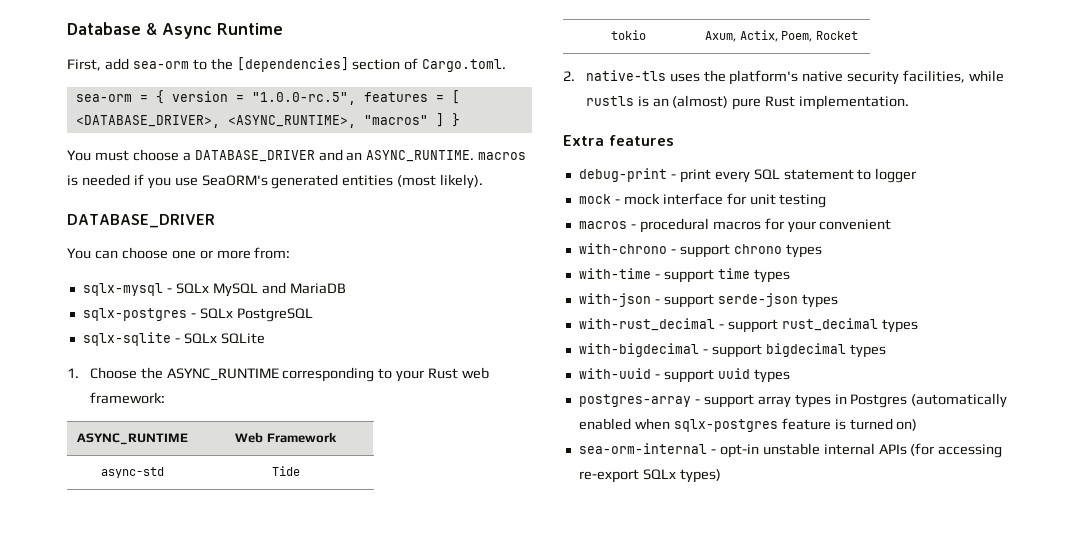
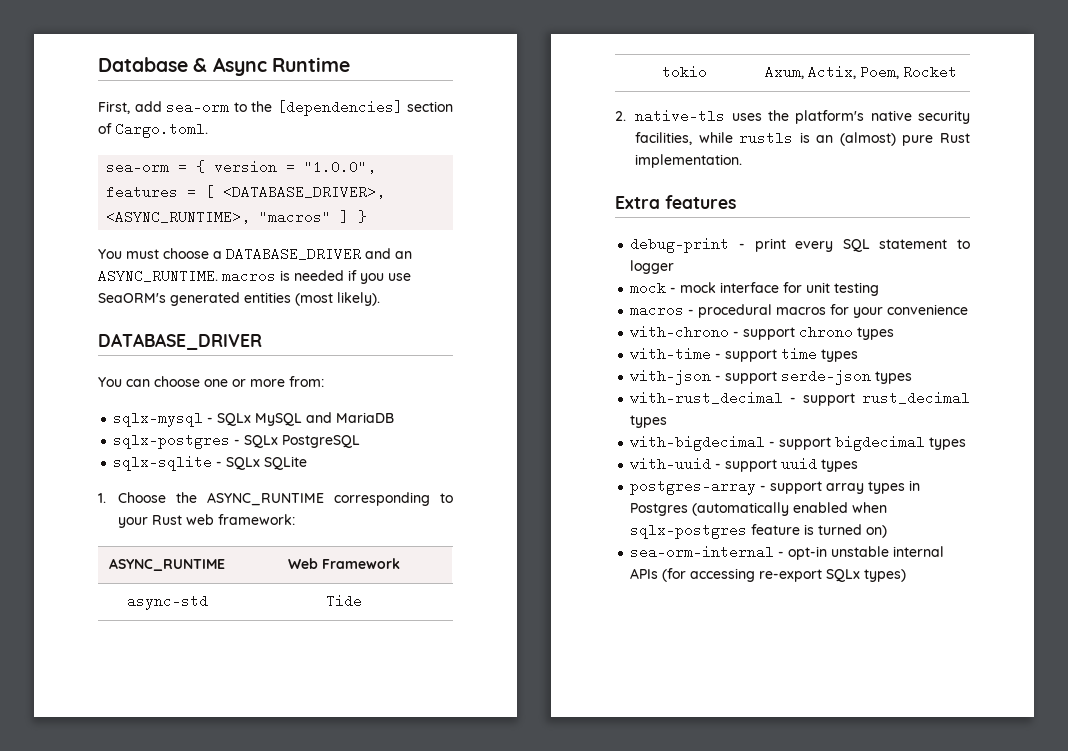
[251,92,356,105] "1.0.0-rc.5", -> [304,160,377,174] "1.0.0",
[819,219,892,230] convenient -> [887,304,969,315] convenience

